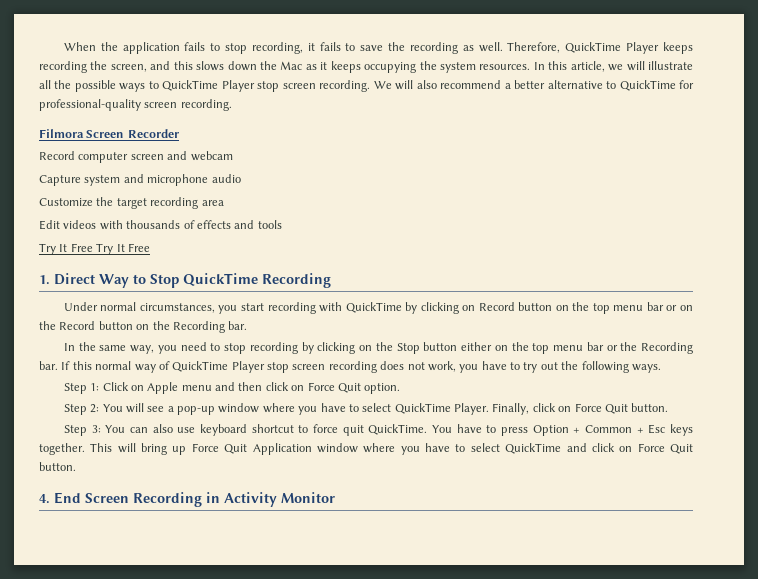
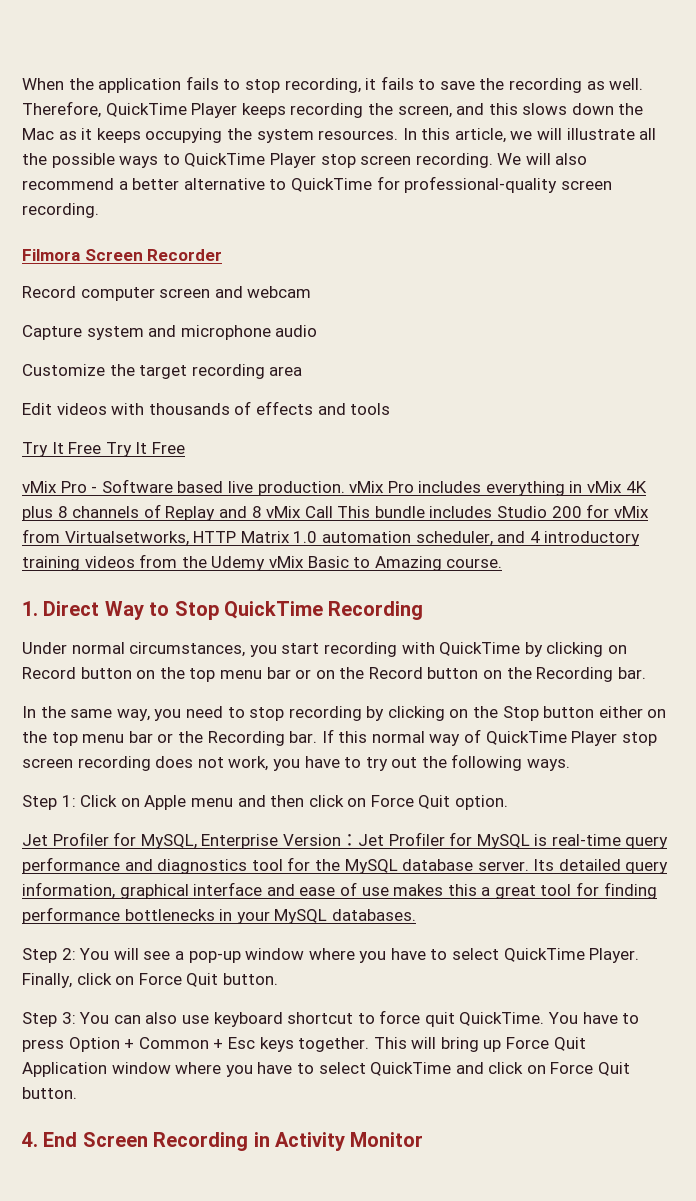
(150, 247) none -> [22,479,647,496] [22,504,649,521] [22,529,641,546] [22,554,503,571] // vMix Pro - Software based live production. vMix Pro includes everything in vMix 4K plus 8 channels of Replay and 8 vMix Call This bundle includes Studio 200 for vMix from Virtualsetworks, HTTP Matrix 1.0 automation scheduler, and 4 introductory training videos from the Udemy vMix Basic to Amazing course.
(401, 388) none -> [22,832,669,849] [22,857,669,874] [22,882,657,899] [22,907,416,924] // Jet Profiler for MySQL, Enterprise Version：Jet Profiler for MySQL is real-time query performance and diagnostics tool for the MySQL database server. Its detailed query information, graphical interface and ease of use makes this a great tool for finding performance bottlenecks in your MySQL databases.

